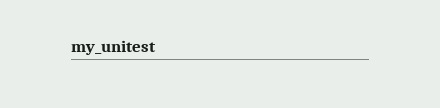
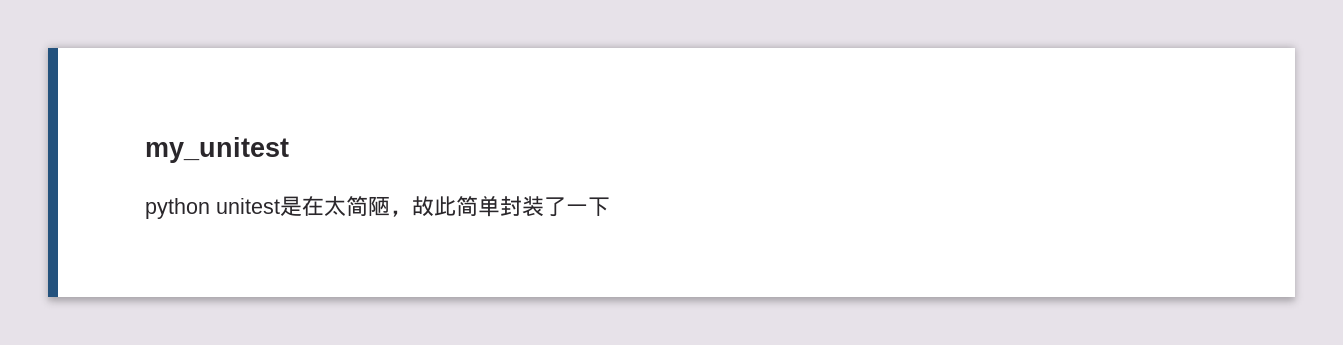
(156, 47) none -> [145,196,610,219] // python unitest是在太简陋，故此简单封装了一下

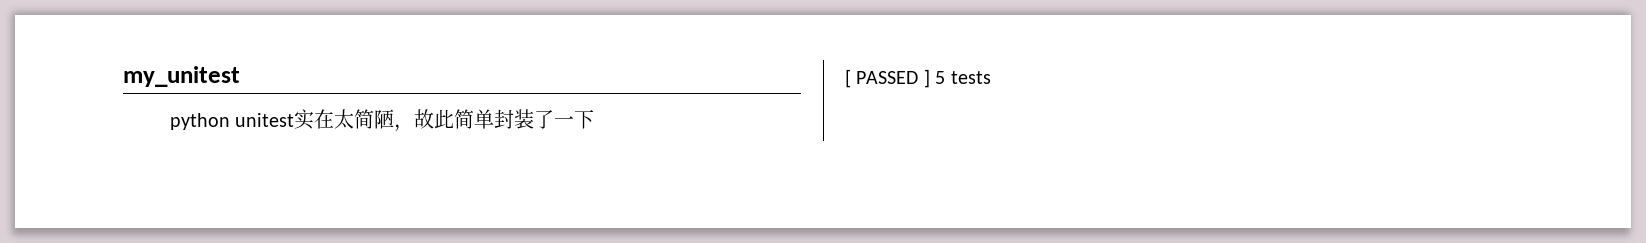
[280,196,302,216] 是 -> [294,109,315,130] 实
(610, 206) none -> [845,69,991,88] // [ PASSED ] 5 tests

